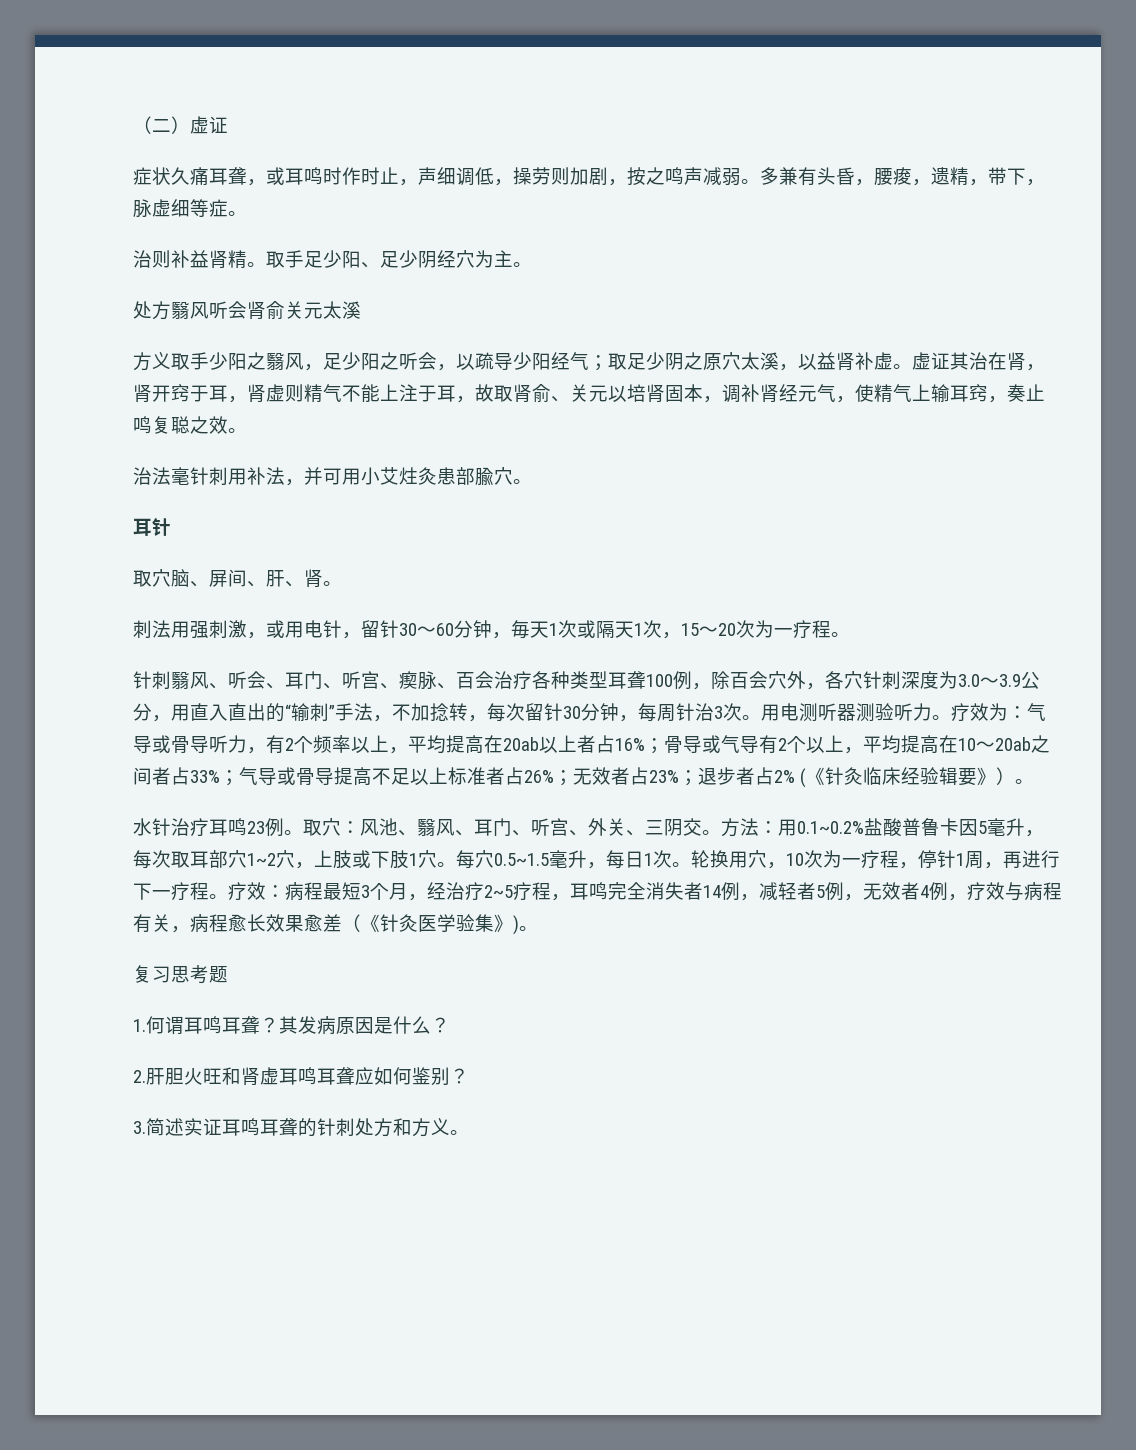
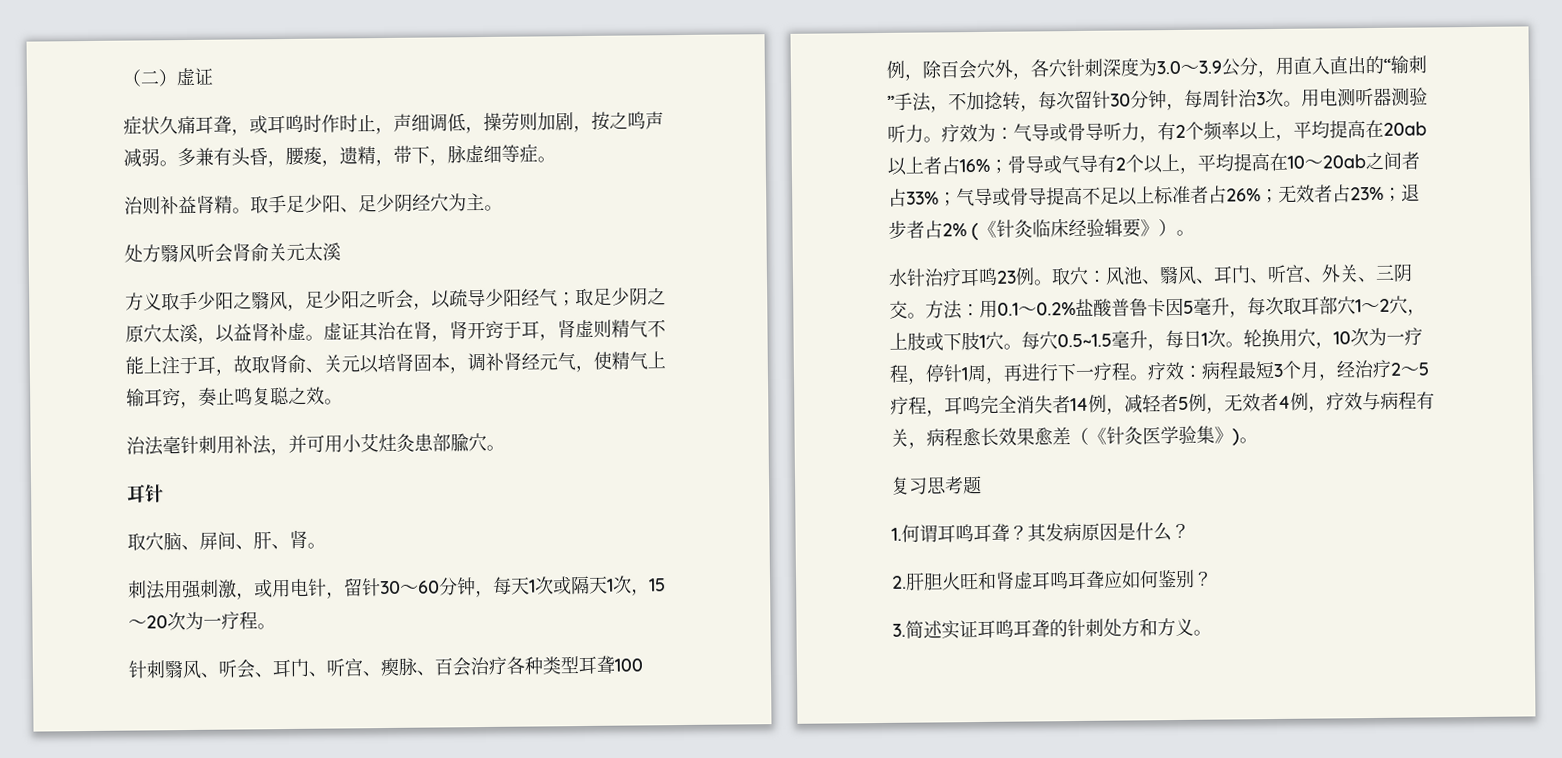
[511,620,530,639] 毎 -> [492,576,512,595] 每
[797,821,864,834] 0.1~0.2% -> [997,302,1076,316] 0.1〜0.2%
[247,853,276,866] 1~2 -> [1355,298,1390,313] 1〜2
[484,885,513,898] 2~5 -> [1390,362,1429,376] 2〜5

